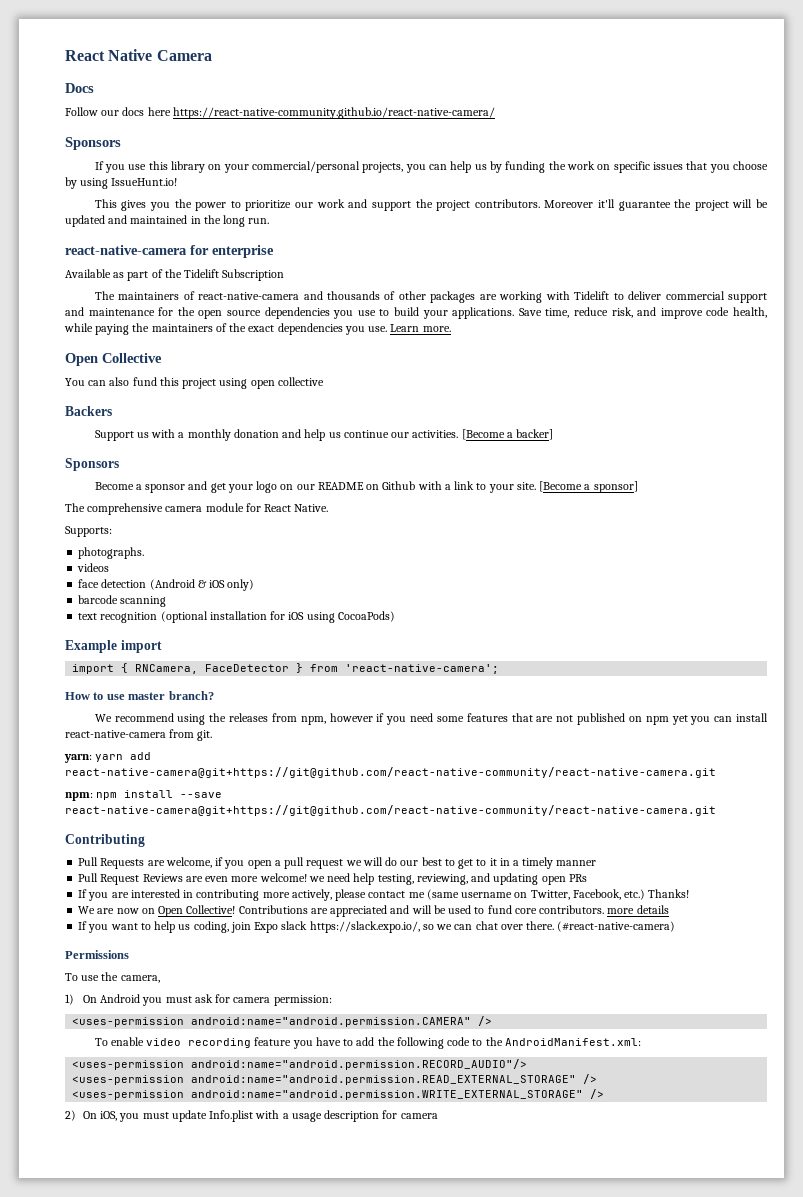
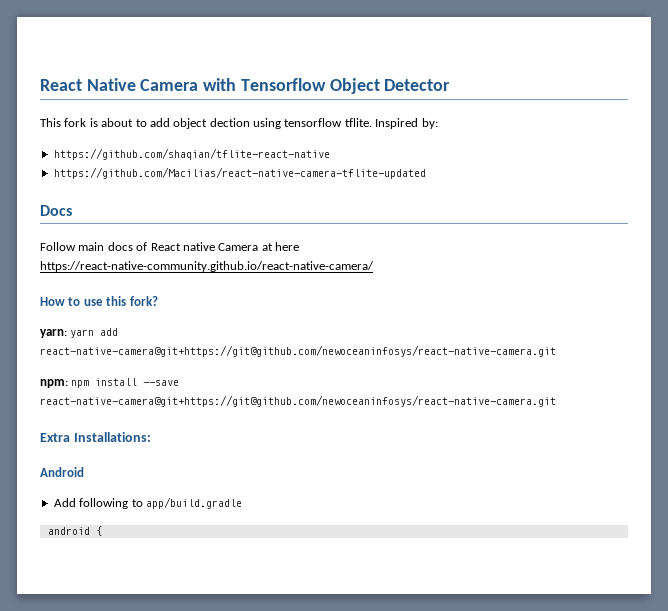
[65,83,94,93] [65,107,495,119] [65,137,121,150] [94,161,768,173] [65,177,178,189] [94,199,769,211] [65,215,270,227] [65,245,274,258] [65,269,285,281] [94,291,767,303] [65,307,768,319] [64,323,451,335] [65,353,162,366] [65,377,324,389] [65,406,112,416] [94,429,554,441] [65,458,119,471] [94,481,638,493] [65,503,329,515] [65,526,112,537] [78,547,145,559] [77,563,110,572] [78,579,255,591] [78,595,167,607] [78,611,395,623] [65,640,162,653] [72,663,500,674] [65,691,214,700] [94,713,768,725] [65,729,213,741] // Docs // Follow our docs here https://react-native-community.github.io/react-native-camera/ // Sponsors // If you use this library on your commercial/personal projects, you can help us by funding the work on specific issues that you choose by using IssueHunt.io! // This gives you the power to prioritize our work and support the project contributors. Moreover it'll guarantee the project will be updated and maintained in the long run. // react-native-camera for enterprise // Available as part of the Tidelift Subscription // The maintainers of react-native-camera and thousands of other packages are working with Tidelift to deliver commercial support and maintenance for the open source dependencies you use to build your applications. Save time, reduce risk, and improve code health, while paying the maintainers of the exact dependencies you use. Learn more. // Open Collective // You can also fund this project using open collective // Backers // Support us with a monthly donation and help us continue our activities. [Become a backer] // Sponsors // Become a sponsor and get your logo on our README on Github with a link to your site. [Become a sponsor] // The comprehensive camera module for React Native. // Supports: // photographs. // videos // face detection (Android & iOS only) // barcode scanning // text recognition (optional installation for iOS using CocoaPods) // Example import // import { RNCamera, FaceDetector } from 'react-native-camera'; // How to use master branch? // We recommend using the releases from npm, however if you need some features that are not published on npm yet you can install react-native-camera from git. -> [203,78,451,94] [40,118,438,129] [53,148,330,160] [53,167,426,179] [40,205,72,216] [40,242,299,251] [40,261,374,272] [40,296,158,306] with Tensorflow Object Detector // This fork is about to add object dection using tensorflow tflite. Inspired by: // https://github.com/shaqian/tflite-react-native // https://github.com/Macilias/react-native-camera-tflite-updated // Docs // Follow main docs of React native Camera at here https://react-native-community.github.io/react-native-camera/ // How to use this fork?
[65,767,716,778] react-native-camera@git+https://git@github.com/react-native-community/react-native-camera.git -> [40,345,556,357] react-native-camera@git+https://git@github.com/newoceaninfosys/react-native-camera.git
[65,805,716,816] [65,834,145,847] [78,857,597,869] [78,873,587,885] [78,889,690,901] [78,905,669,917] [78,921,676,933] [65,950,129,959] [65,972,160,983] [65,994,332,1006] [72,1016,493,1027] [94,1037,641,1049] [72,1059,528,1070] [72,1074,598,1085] [72,1089,605,1100] [65,1110,438,1122] react-native-camera@git+https://git@github.com/react-native-community/react-native-camera.git // Contributing // Pull Requests are welcome, if you open a pull request we will do our best to get to it in a timely manner // Pull Request Reviews are even more welcome! we need help testing, reviewing, and updating open PRs // If you are interested in contributing more actively, please contact me (same username on Twitter, Facebook, etc.) Thanks! // We are now on Open Collective! Contributions are appreciated and will be used to fund core contributors. more details // If you want to help us coding, join Expo slack https://slack.expo.io/, so we can chat over there. (#react-native-camera) // Permissions // To use the camera, // 1) On Android you must ask for camera permission: // <uses-permission android:name="android.permission.CAMERA" /> // To enable video recording feature you have to add the following code to the AndroidManifest.xml: // <uses-permission android:name="android.permission.RECORD_AUDIO"/> // <uses-permission android:name="android.permission.READ_EXTERNAL_STORAGE" /> // <uses-permission android:name="android.permission.WRITE_EXTERNAL_STORAGE" /> // 2) On iOS, you must update Info.plist with a usage description for camera -> [40,395,556,407] [40,432,151,442] [40,467,84,477] [53,497,242,509] [47,526,102,536] react-native-camera@git+https://git@github.com/newoceaninfosys/react-native-camera.git // Extra Installations: // Android // Add following to app/build.gradle // android {

